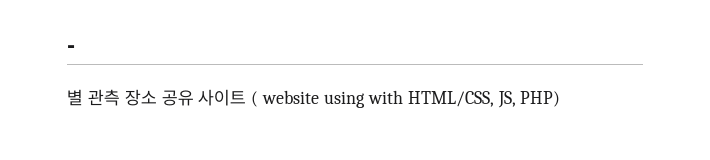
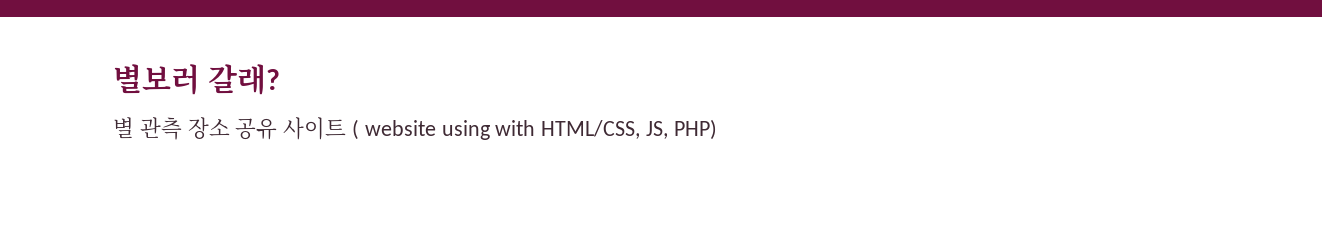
[67,45,75,54] - -> [113,64,281,95] 별보러 갈래?

